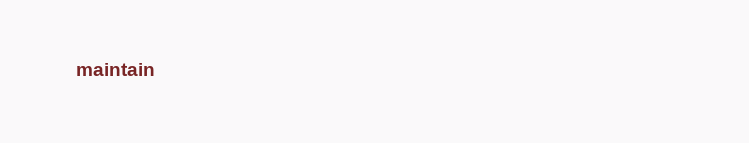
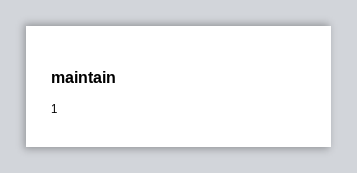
(155, 69) none -> [51,104,57,113] // 1

